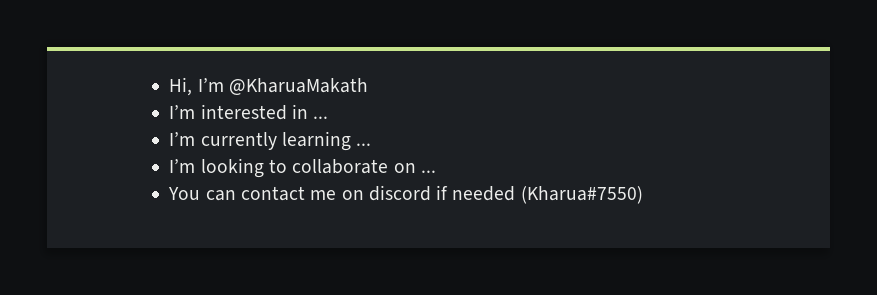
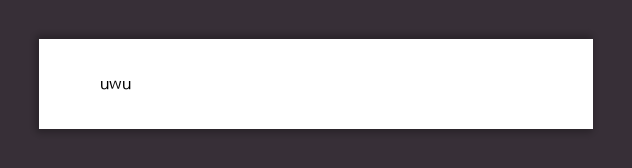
[169,77,368,96] [169,104,329,120] [169,131,372,151] [169,158,436,178] [168,185,643,204] Hi, I’m @KharuaMakath // I’m interested in ... // I’m currently learning ... // I’m looking to collaborate on ... // You can contact me on discord if needed (Kharua#7550) -> [100,80,131,90] uwu

